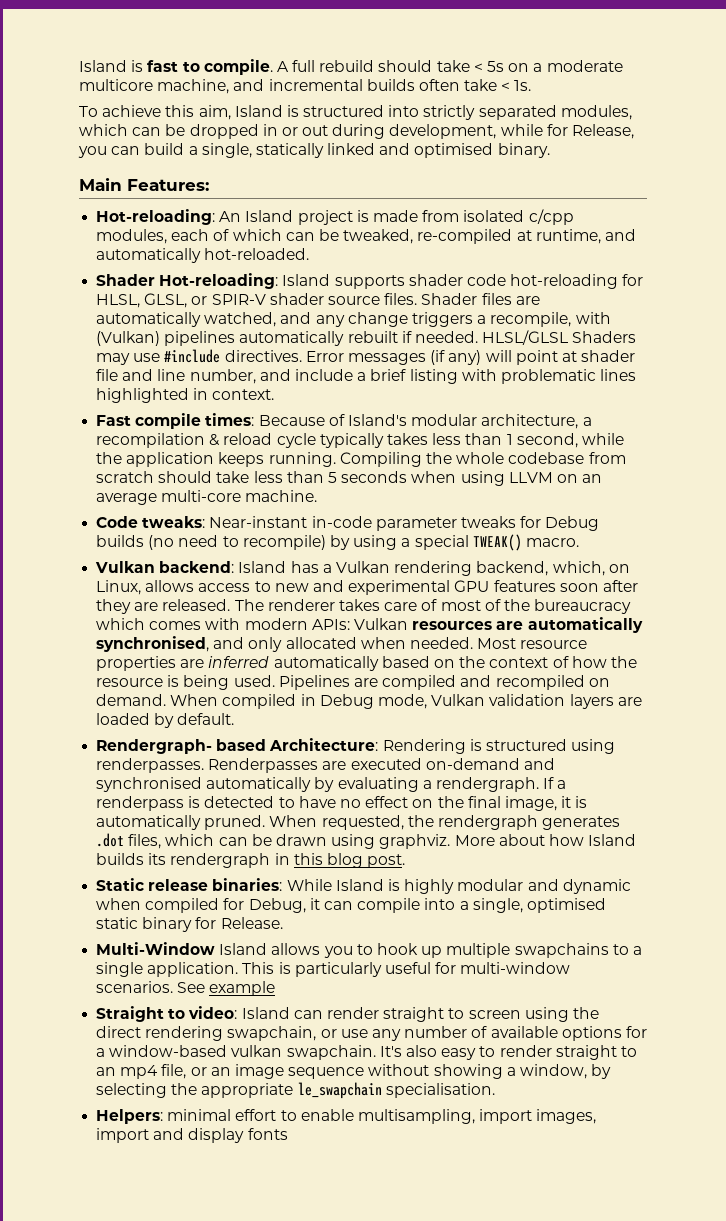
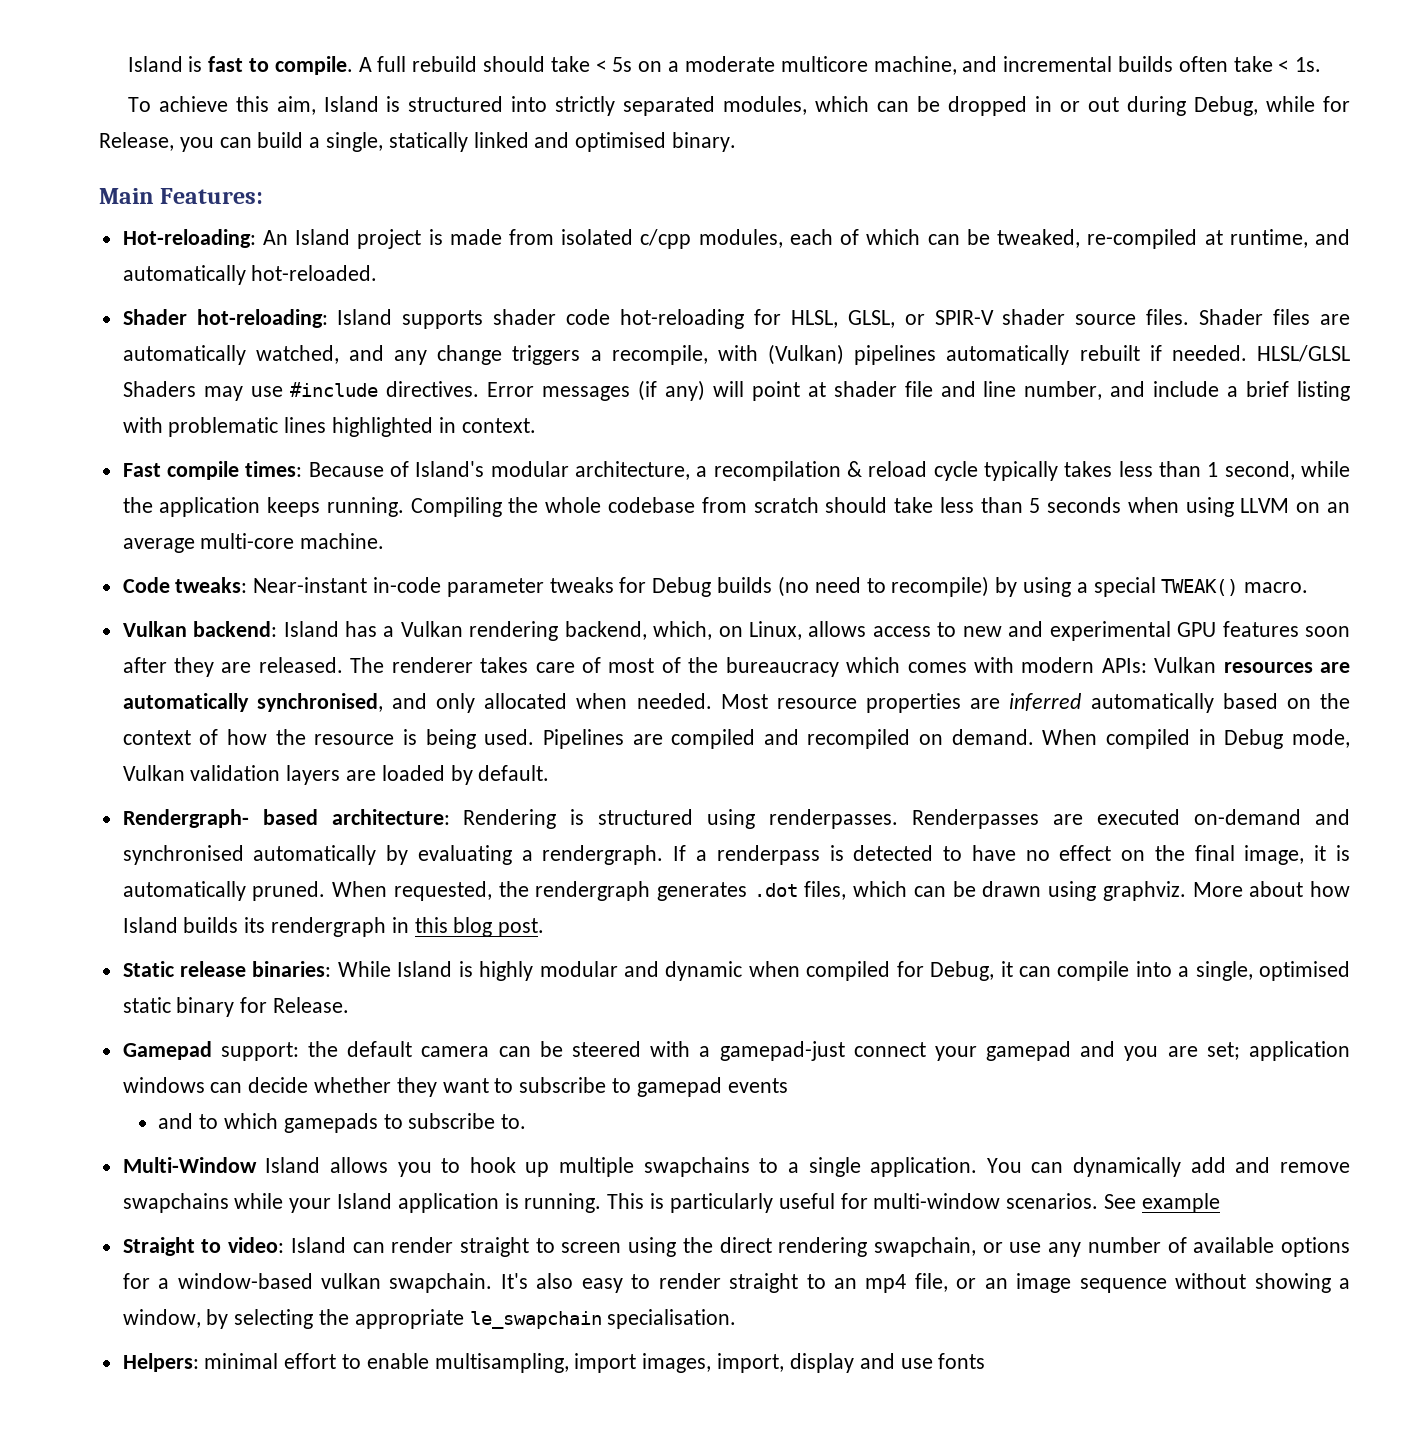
[389,124,497,139] development, -> [1194,96,1259,116] Debug,
[159,273,279,289] Hot-reloading: -> [196,309,328,328] hot-reloading:
[269,738,379,751] Architecture: -> [331,809,450,825] architecture:
(283, 923) none -> [122,1041,1351,1061] [122,1077,788,1097] [158,1113,527,1133] // Gamepad support: the default camera can be steered with a gamepad-just connect your gamepad and you are set; application windows can decide whether they want to subscribe to gamepad events // and to which gamepads to subscribe to.
(239, 969) none -> [986,1157,1350,1177] [122,1193,602,1213] You can dynamically add and remove swapchains while your Island application is running.
[96,1128,245,1143] import and display -> [717,1353,933,1373] import, display and use

